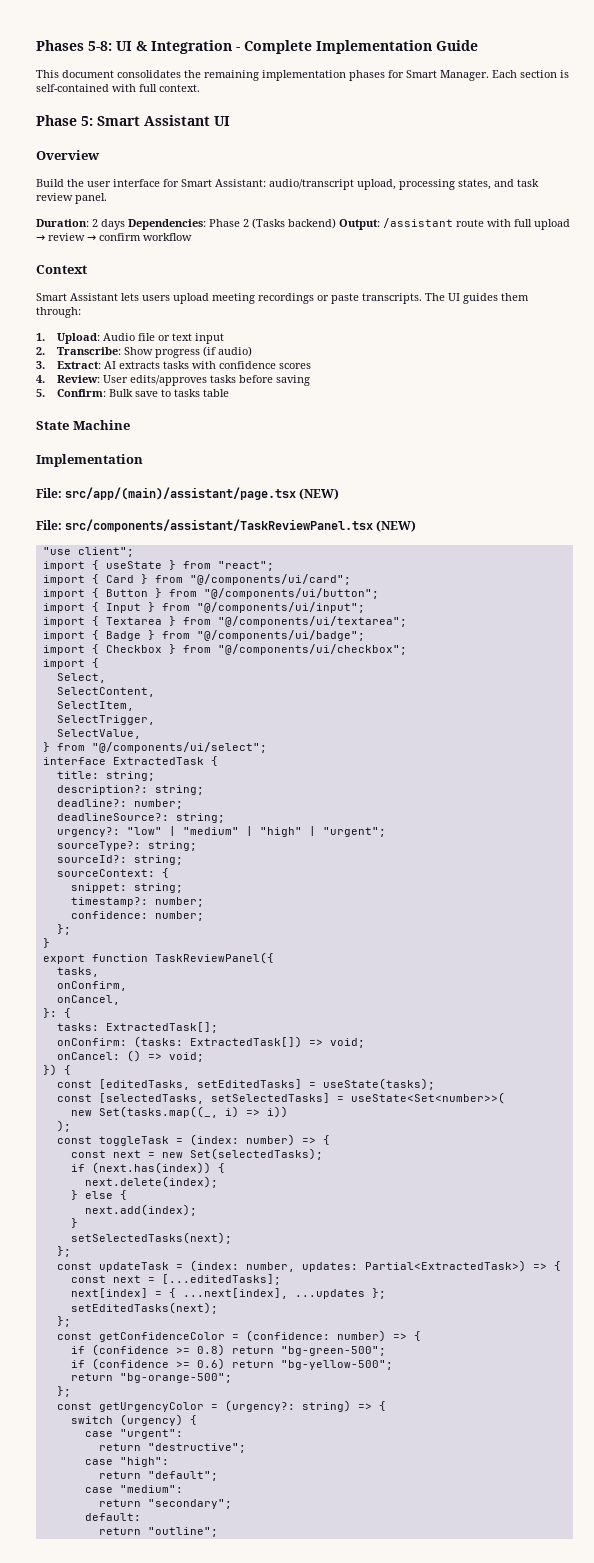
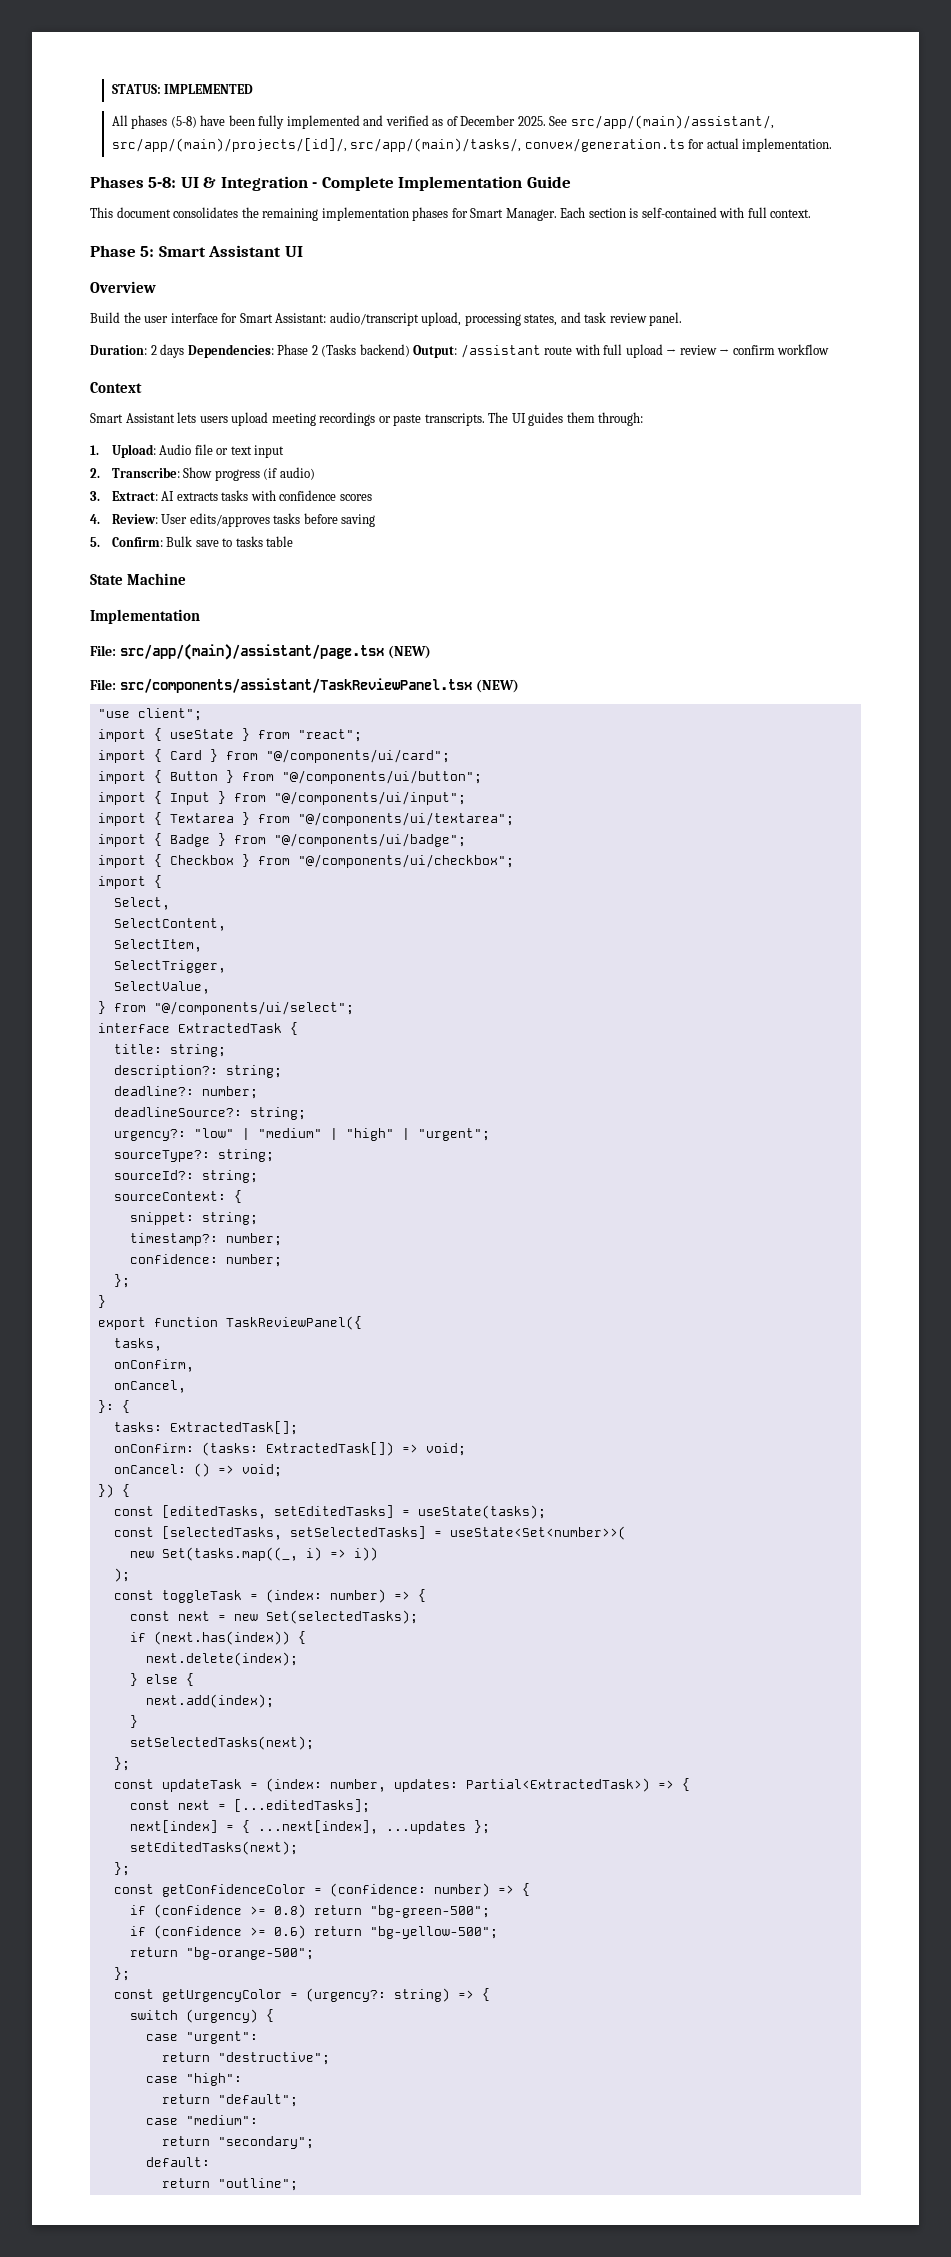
(36, 45) none -> [111,84,254,94] [111,115,774,129] [111,138,833,152] STATUS: IMPLEMENTED // All phases (5-8) have been fully implemented and verified as of December 2025. See src/app/(main)/assistant/, src/app/(main)/projects/[id]/, src/app/(main)/tasks/, convex/generation.ts for actual implementation. //

